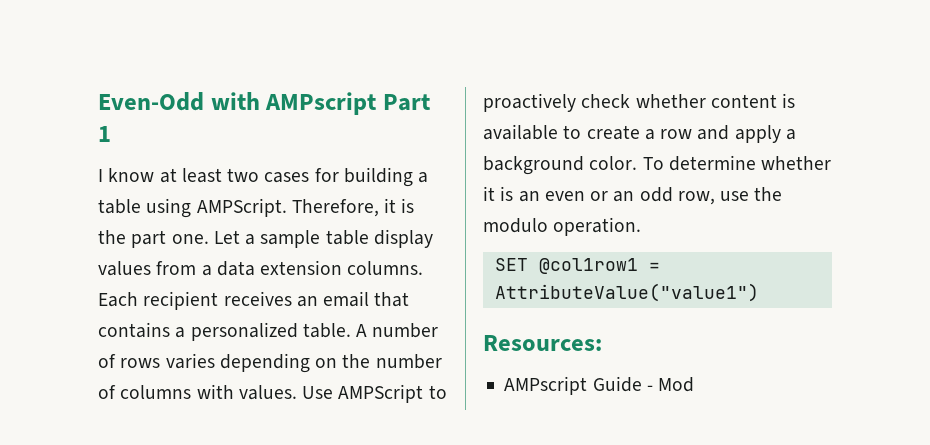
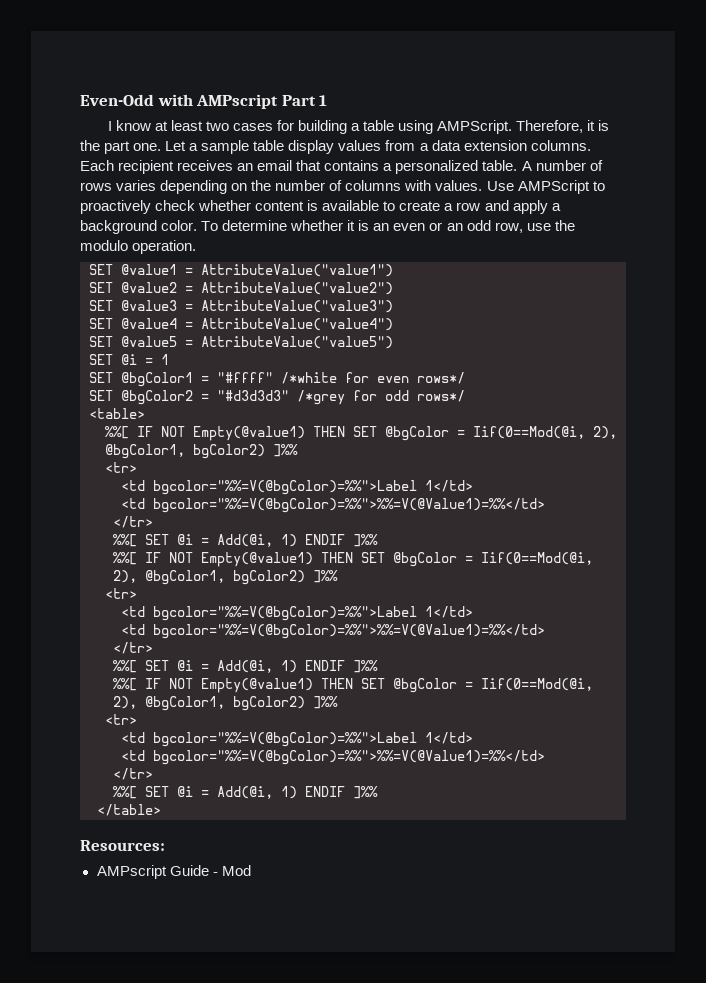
[538,258,638,274] @col1row1 -> [121,264,177,275] @value1
(759, 292) none -> [89,282,393,295] [89,300,393,313] [89,318,393,331] [89,336,393,349] [89,354,169,365] [89,372,465,387] [89,390,465,405] [89,408,145,419] [105,426,617,441] [105,444,298,459] [105,462,137,473] [121,480,473,495] [121,498,545,513] [113,516,153,528] [113,534,378,547] [113,552,593,567] [113,570,338,585] [105,588,137,599] [121,606,473,621] [121,624,545,639] [113,642,153,654] [113,660,378,673] [113,678,593,693] [113,696,338,711] [105,714,137,725] [121,732,473,747] [121,750,545,765] [113,768,153,780] [113,786,378,799] [97,804,161,816] // SET @value2 = AttributeValue("value2") // SET @value3 = AttributeValue("value3") // SET @value4 = AttributeValue("value4") // SET @value5 = AttributeValue("value5") // SET @i = 1 // SET @bgColor1 = "#ffff" /*white for even rows*/ // SET @bgColor2 = "#d3d3d3" /*grey for odd rows*/ // <table> // %%[ IF NOT Empty(@value1) THEN SET @bgColor = Iif(0==Mod(@i, 2), @bgColor1, bgColor2) ]%% // <tr> // <td bgcolor="%%=V(@bgColor)=%%">Label 1</td> // <td bgcolor="%%=V(@bgColor)=%%">%%=V(@Value1)=%%</td> // </tr> // %%[ SET @i = Add(@i, 1) ENDIF ]%% // %%[ IF NOT Empty(@value1) THEN SET @bgColor = Iif(0==Mod(@i, 2), @bgColor1, bgColor2) ]%% // <tr> // <td bgcolor="%%=V(@bgColor)=%%">Label 1</td> // <td bgcolor="%%=V(@bgColor)=%%">%%=V(@Value1)=%%</td> // </tr> // %%[ SET @i = Add(@i, 1) ENDIF ]%% // %%[ IF NOT Empty(@value1) THEN SET @bgColor = Iif(0==Mod(@i, 2), @bgColor1, bgColor2) ]%% // <tr> // <td bgcolor="%%=V(@bgColor)=%%">Label 1</td> // <td bgcolor="%%=V(@bgColor)=%%">%%=V(@Value1)=%%</td> // </tr> // %%[ SET @i = Add(@i, 1) ENDIF ]%% // </table>

